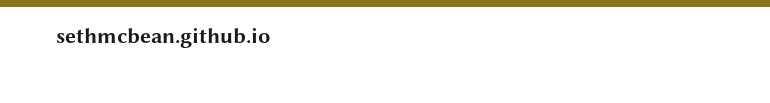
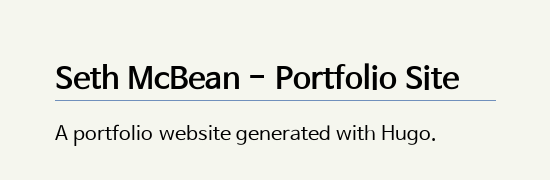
[56,27,270,48] sethmcbean.github.io -> [55,63,459,90] [55,124,438,146] Seth McBean - Portfolio Site // A portfolio website generated with Hugo.

